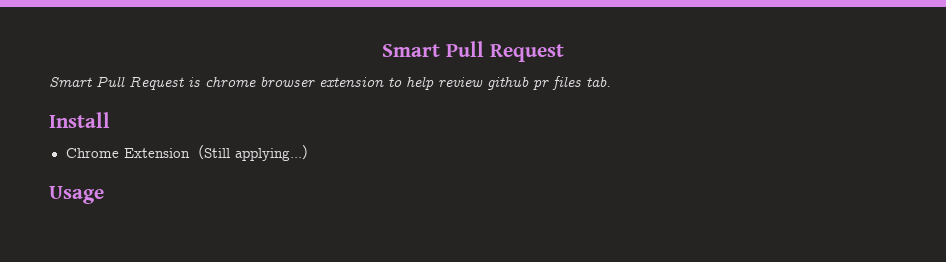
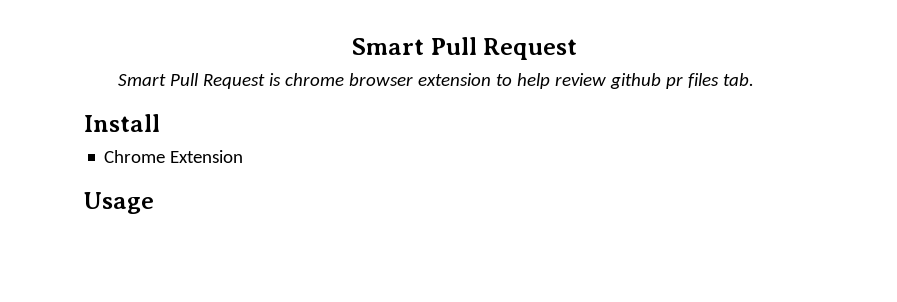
[188,145,317,161] （Still applying...） -> (244, 156) none

